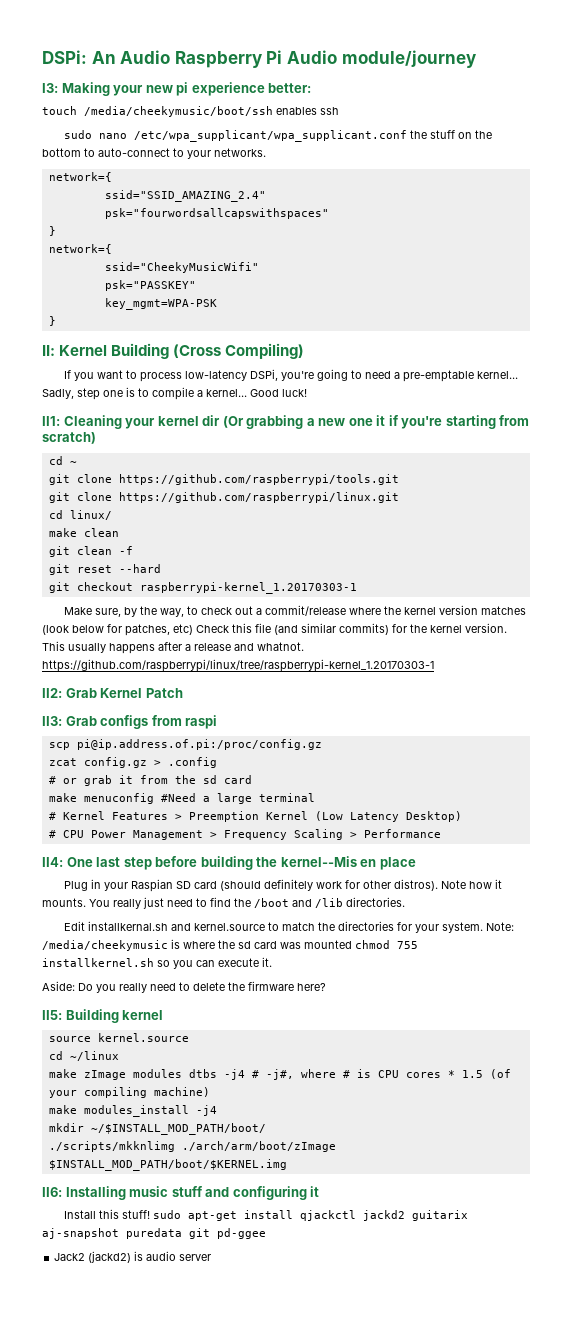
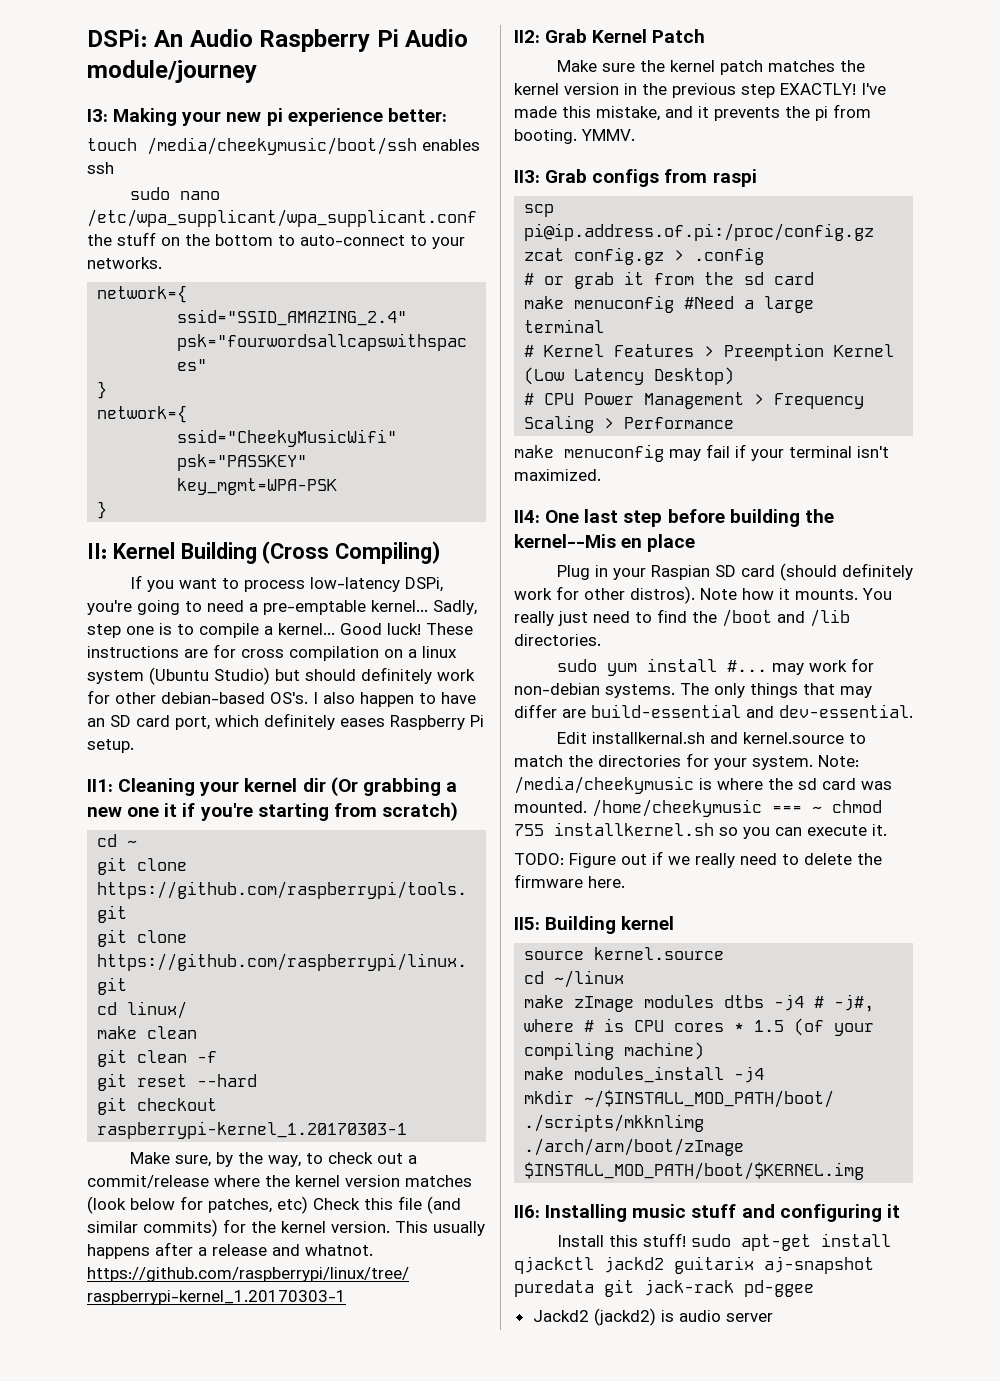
(307, 393) none -> [426,623,473,635] [87,644,457,661] [87,667,475,685] [87,690,476,707] [87,713,484,730] [87,739,134,753] These instructions are for cross compilation on a linux system (Ubuntu Studio) but should definitely work for other debian-based OS's. I also happen to have an SD card port, which definitely eases Raspberry Pi setup.
(183, 693) none -> [556,60,865,75] [514,83,886,98] [514,104,871,121] [514,129,635,144] // Make sure the kernel patch matches the kernel version in the previous step EXACTLY! I've made this mistake, and it prevents the pi from booting. YMMV.
(441, 833) none -> [514,444,889,462] [514,469,601,481] // make menuconfig may fail if your terminal isn't maximized.
(405, 902) none -> [556,658,874,676] [514,683,872,698] [514,704,913,718] // sudo yum install #... may work for non-debian systems. The only things that may differ are build-essential and dev-essential.
[304,940,352,949] mounted -> [514,799,822,817] mounted. /home/cheekymusic === ~
[42,981,116,993] Aside: Do you -> [514,851,690,868] TODO: Figure out if we
[297,983,326,991] here? -> [588,876,625,888] here.
(210, 1233) none -> [644,1279,734,1296] jack-rack
[54,1253,86,1261] Jack2 -> [532,1310,589,1322] Jackd2

